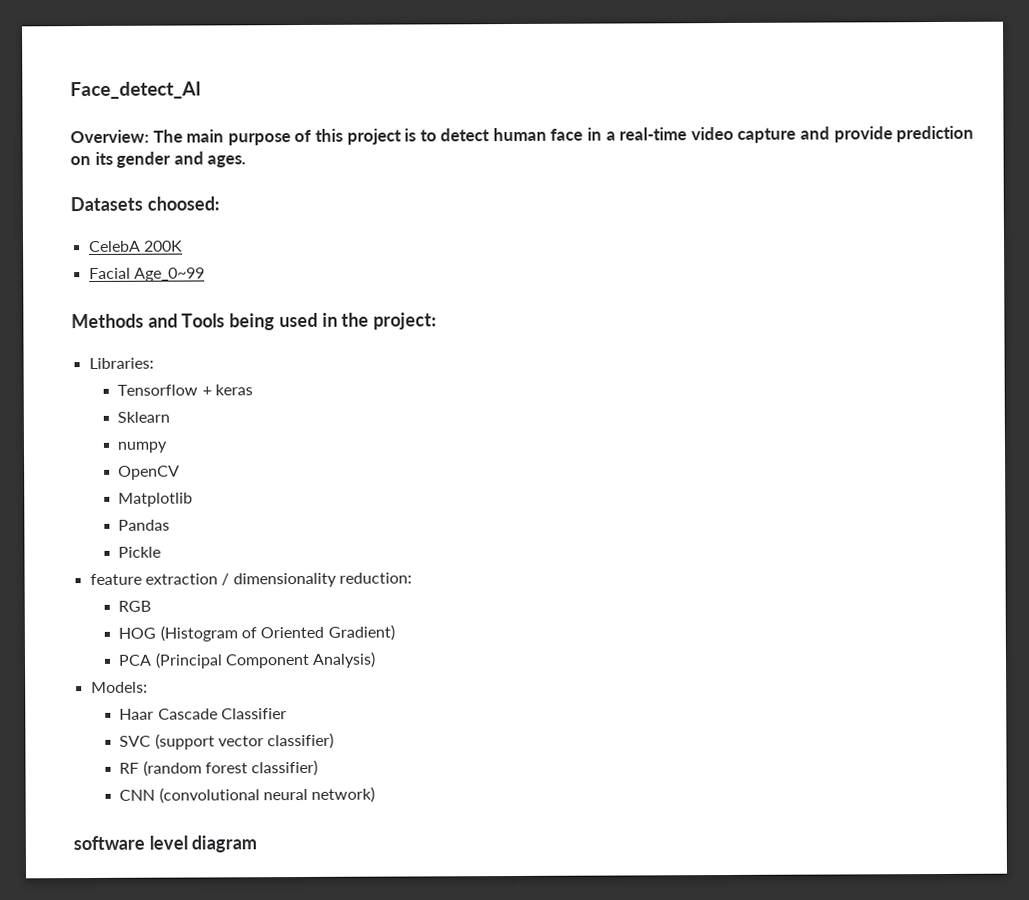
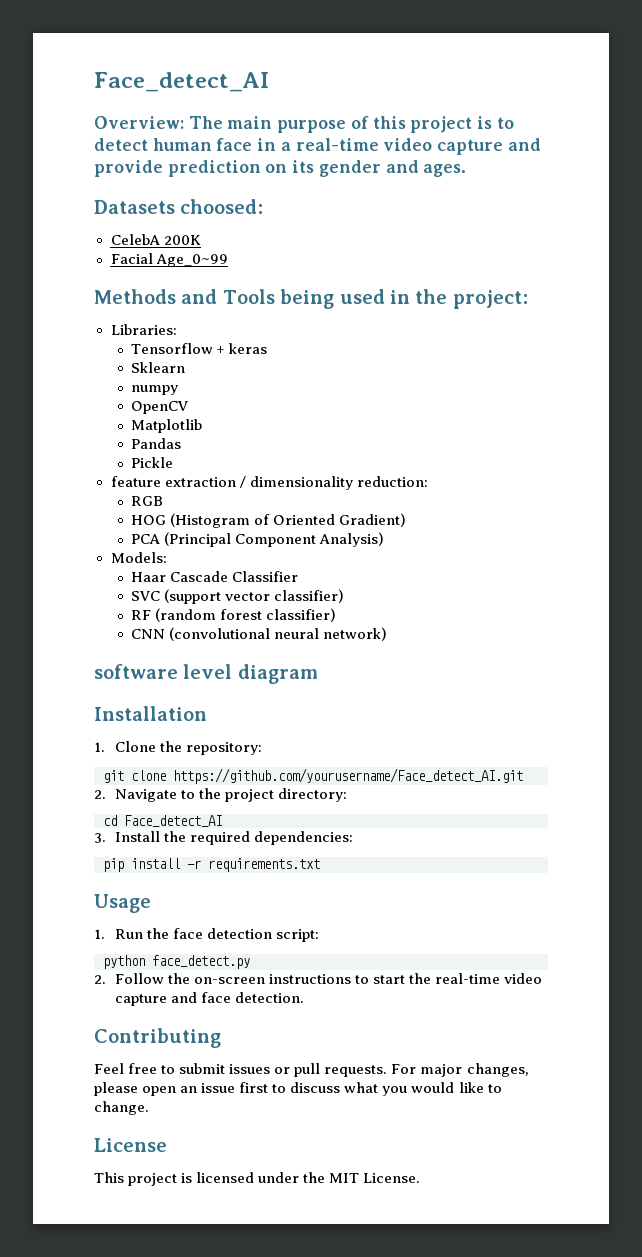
(258, 844) none -> [94,706,207,721] [94,741,262,755] [103,768,523,784] [94,788,347,802] [103,815,222,827] [94,831,353,845] [103,858,320,872] [94,894,151,913] [94,928,319,942] [103,955,250,969] [94,973,542,984] [114,992,304,1006] [94,1028,221,1048] [94,1063,529,1077] [94,1082,502,1096] [94,1101,149,1115] [94,1138,167,1152] [94,1172,421,1186] // Installation // 1. Clone the repository: // git clone https://github.com/yourusername/Face_detect_AI.git // 2. Navigate to the project directory: // cd Face_detect_AI // 3. Install the required dependencies: // pip install -r requirements.txt // Usage // 1. Run the face detection script: // python face_detect.py // 2. Follow the on-screen instructions to start the real-time video capture and face detection. // Contributing // Feel free to submit issues or pull requests. For major changes, please open an issue first to discuss what you would like to change. // License // This project is licensed under the MIT License.

